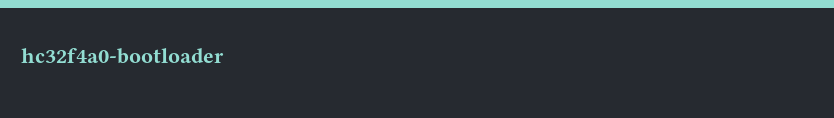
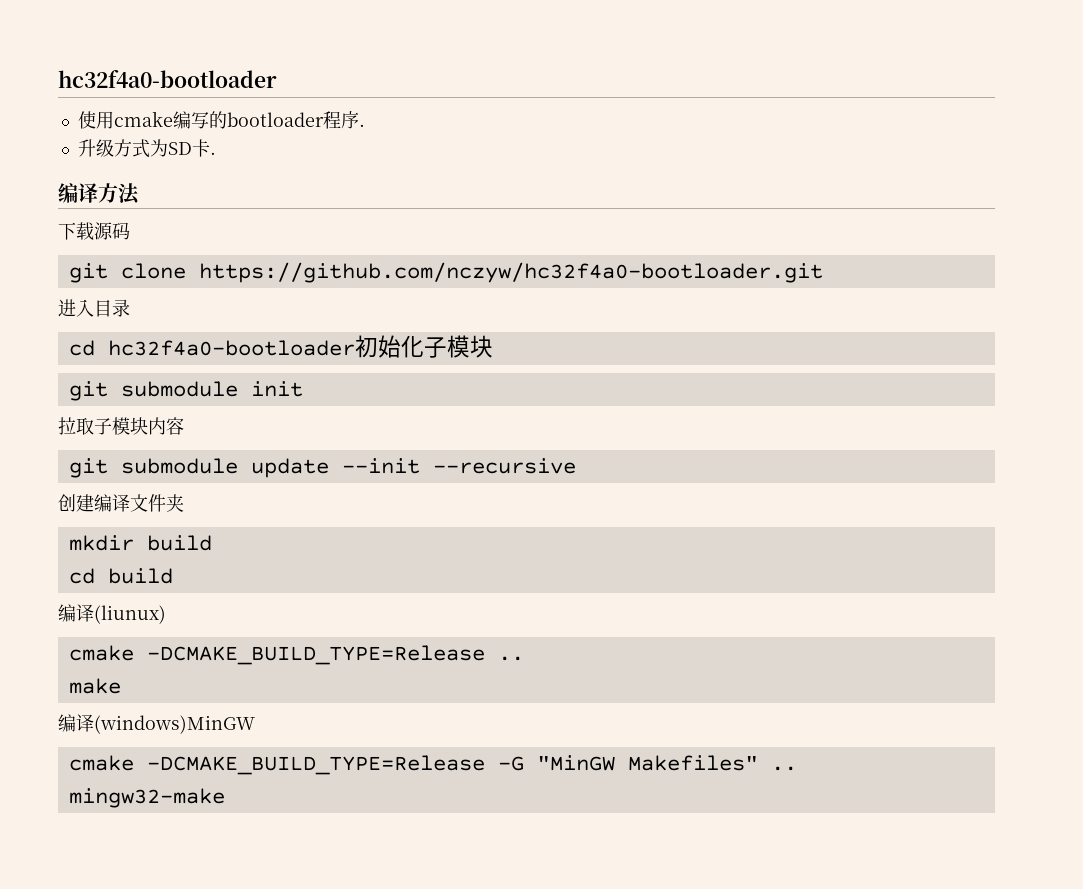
[21,48,224,64] hc32f4a0-bootloader -> [58,70,277,88] [77,111,365,129] [77,139,216,158] [58,183,140,205] [58,222,130,240] [68,262,823,283] [58,299,130,317] [68,335,493,358] [68,381,303,401] [58,417,184,435] [68,458,576,478] [58,494,184,512] [68,535,212,551] [68,568,173,584] [58,604,166,624] [68,645,524,665] [68,678,121,694] [58,714,255,734] [68,755,797,775] [68,788,225,808] hc32f4a0-bootloader // 使用cmake编写的bootloader程序. // 升级方式为SD卡. // 编译方法 // 下载源码 // git clone https://github.com/nczyw/hc32f4a0-bootloader.git // 进入目录 // cd hc32f4a0-bootloader初始化子模块 // git submodule init // 拉取子模块内容 // git submodule update --init --recursive // 创建编译文件夹 // mkdir build // cd build // 编译(liunux) // cmake -DCMAKE_BUILD_TYPE=Release .. // make // 编译(windows)MinGW // cmake -DCMAKE_BUILD_TYPE=Release -G "MinGW Makefiles" .. // mingw32-make

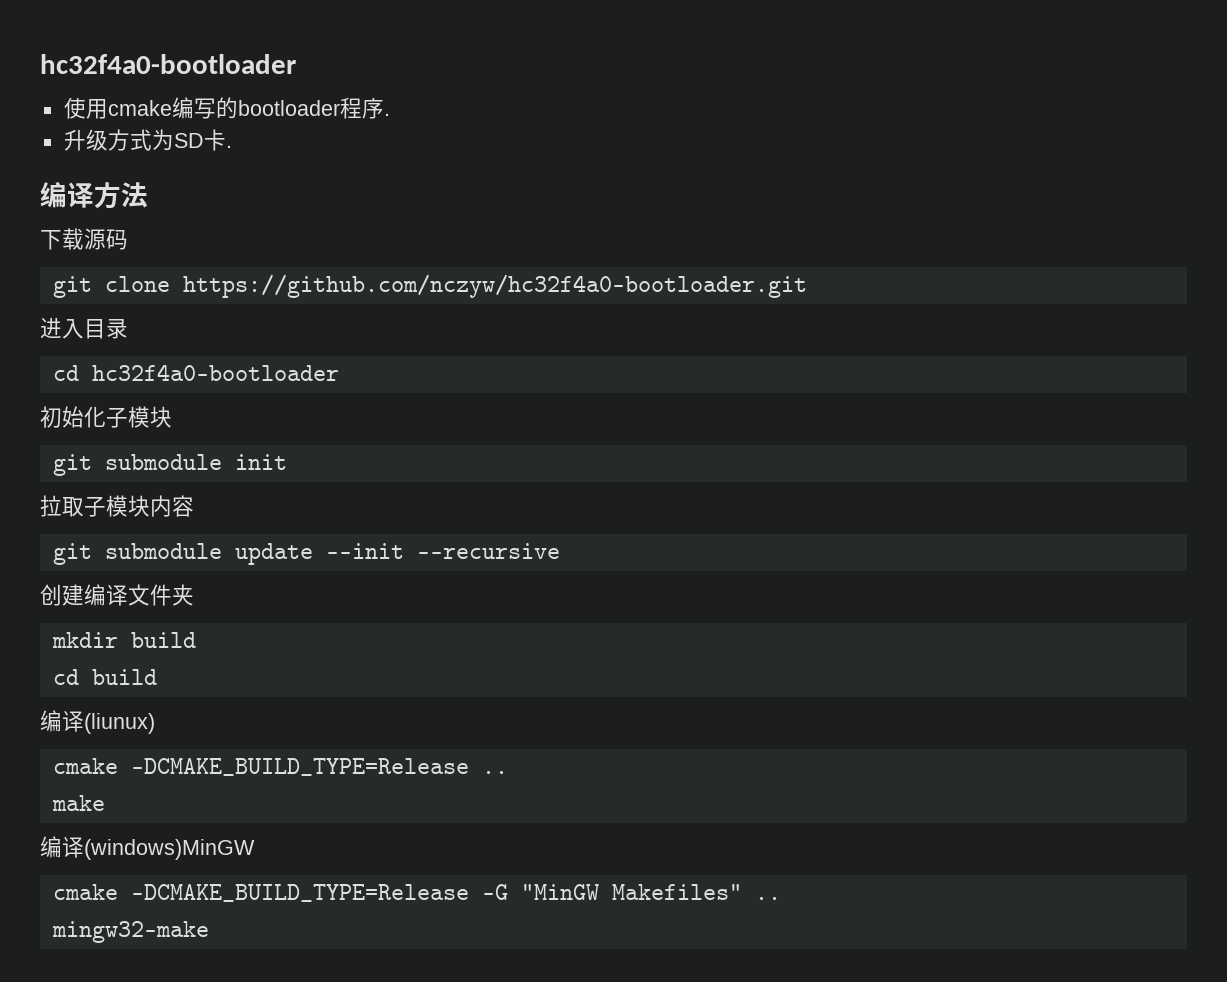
(355, 348) none -> (339, 372) //

